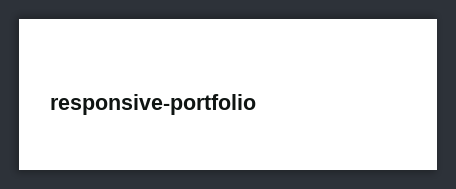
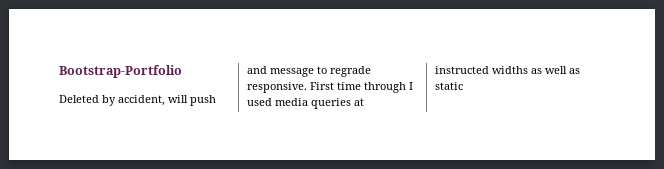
[50,94,256,115] responsive-portfolio -> [59,65,182,78] [59,95,216,106] [247,66,371,77] [247,82,413,93] [247,98,364,109] [435,66,580,74] [435,82,463,90] Bootstrap-Portfolio // Deleted by accident, will push and message to regrade responsive. First time through I used media queries at instructed widths as well as static

